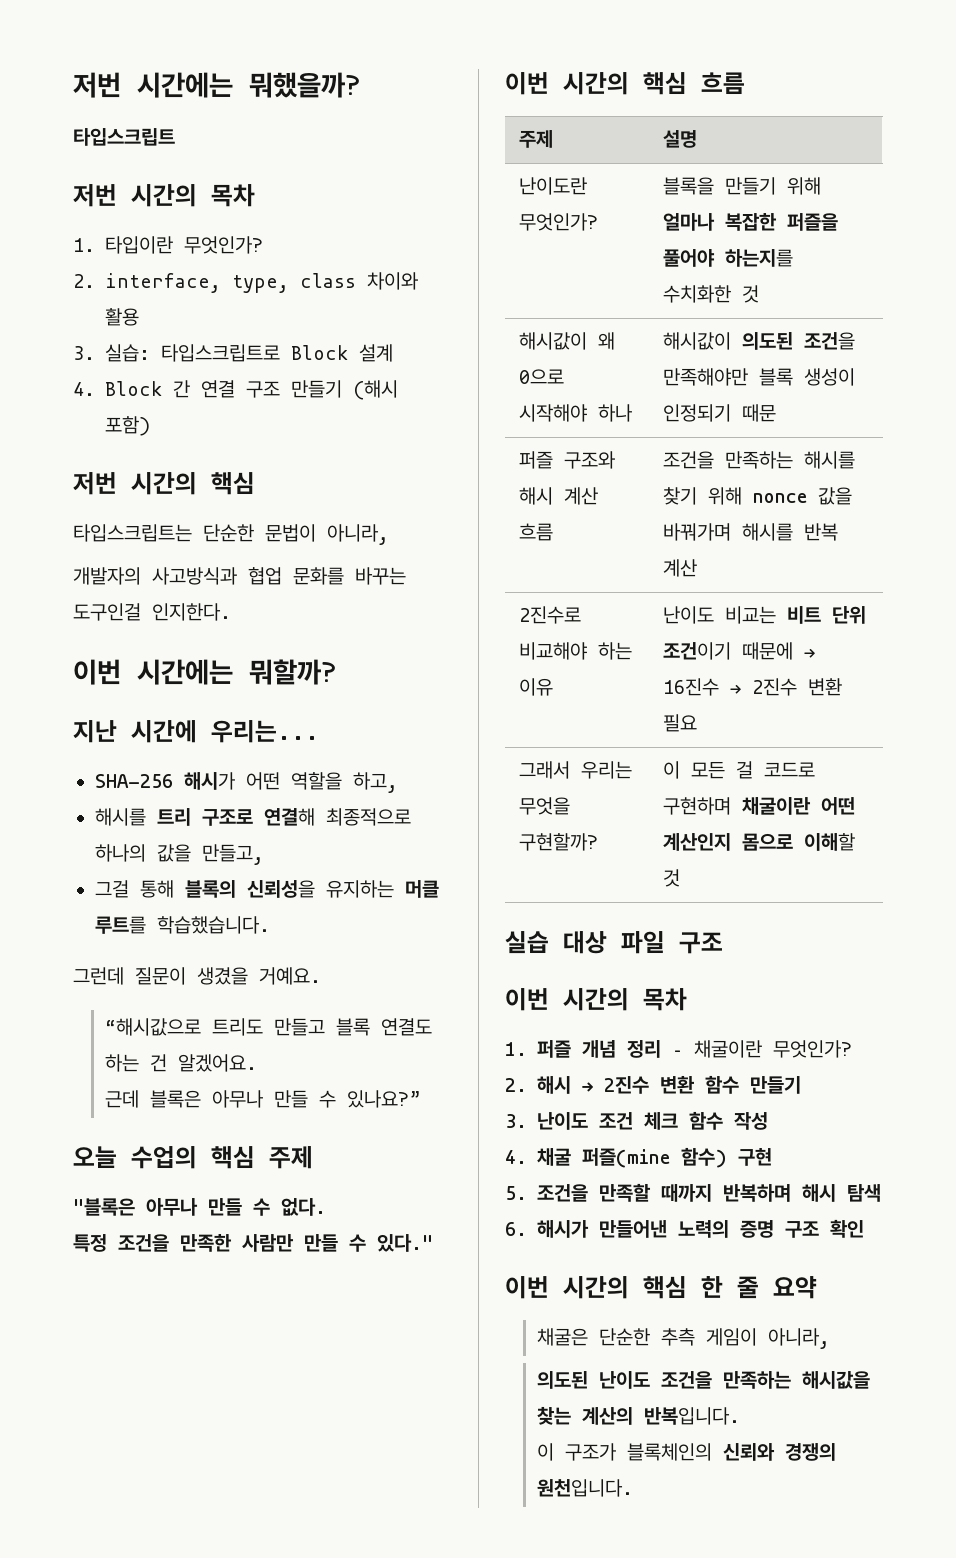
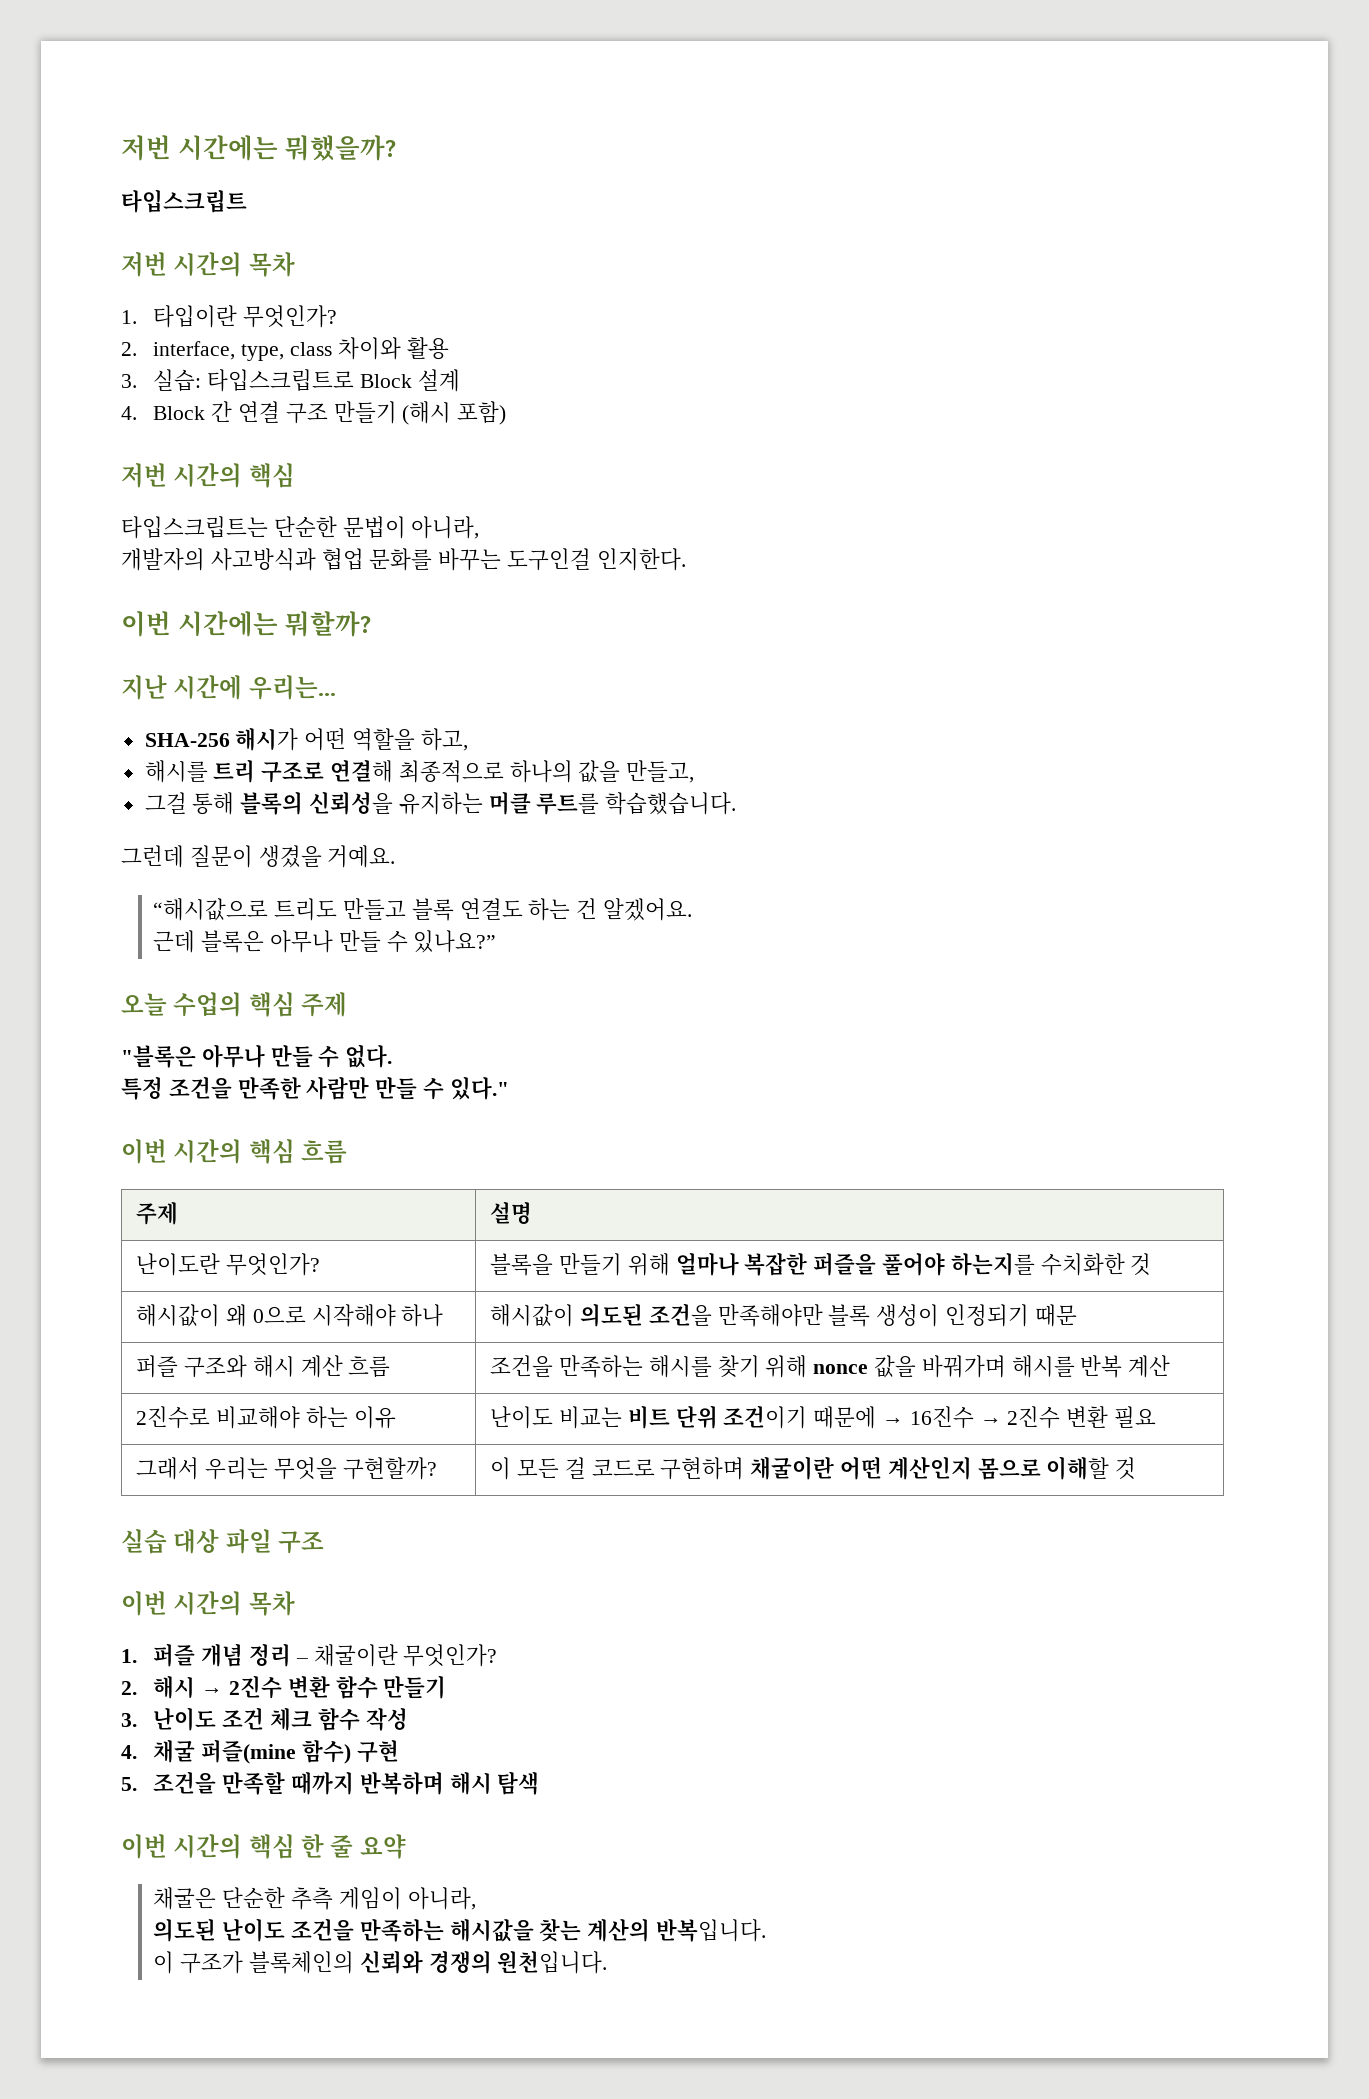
[505,1219,864,1238] // 6. 해시가 만들어낸 노력의 증명 구조 확인 -> (540, 1783) none

